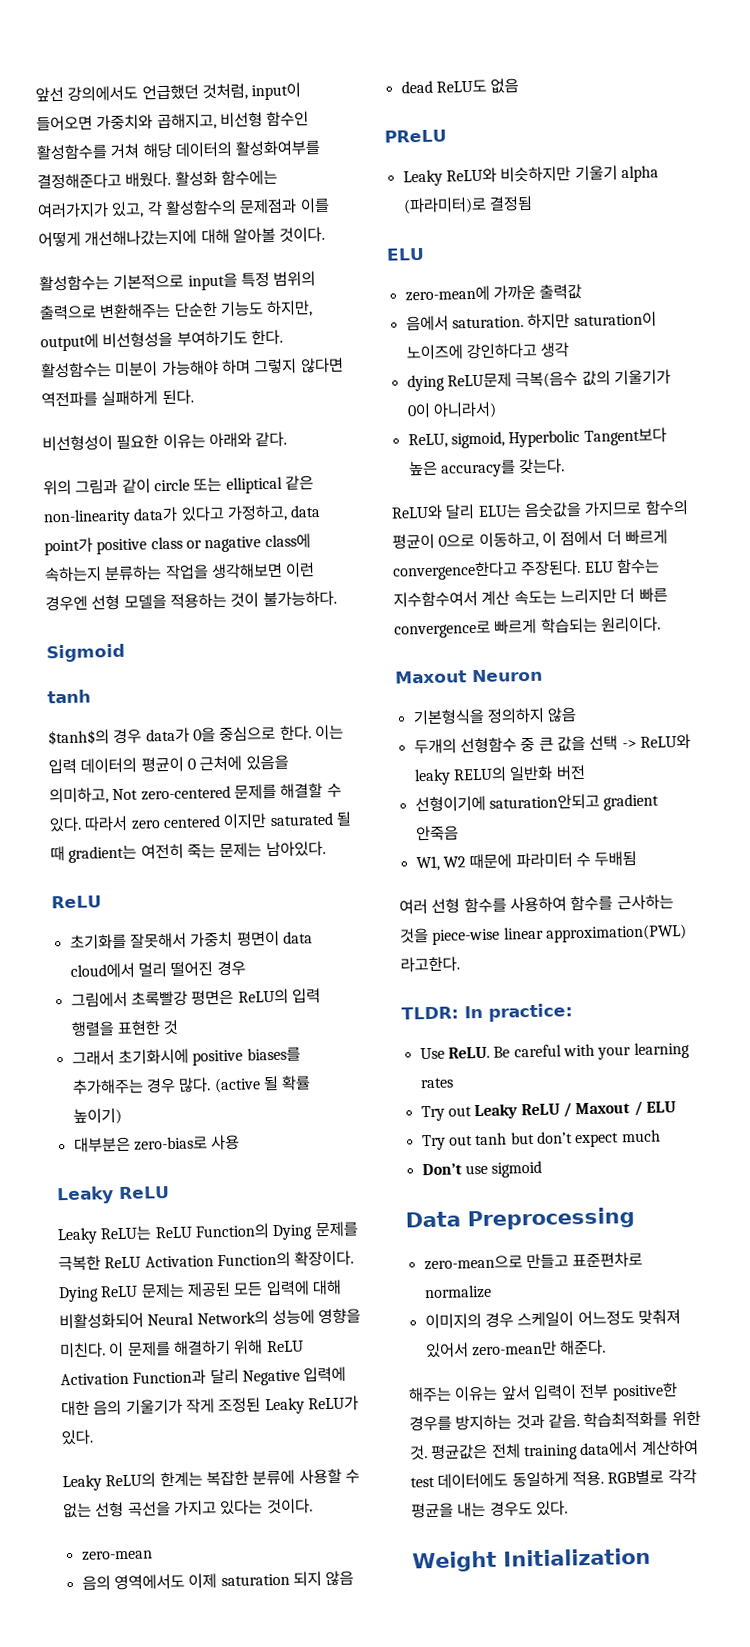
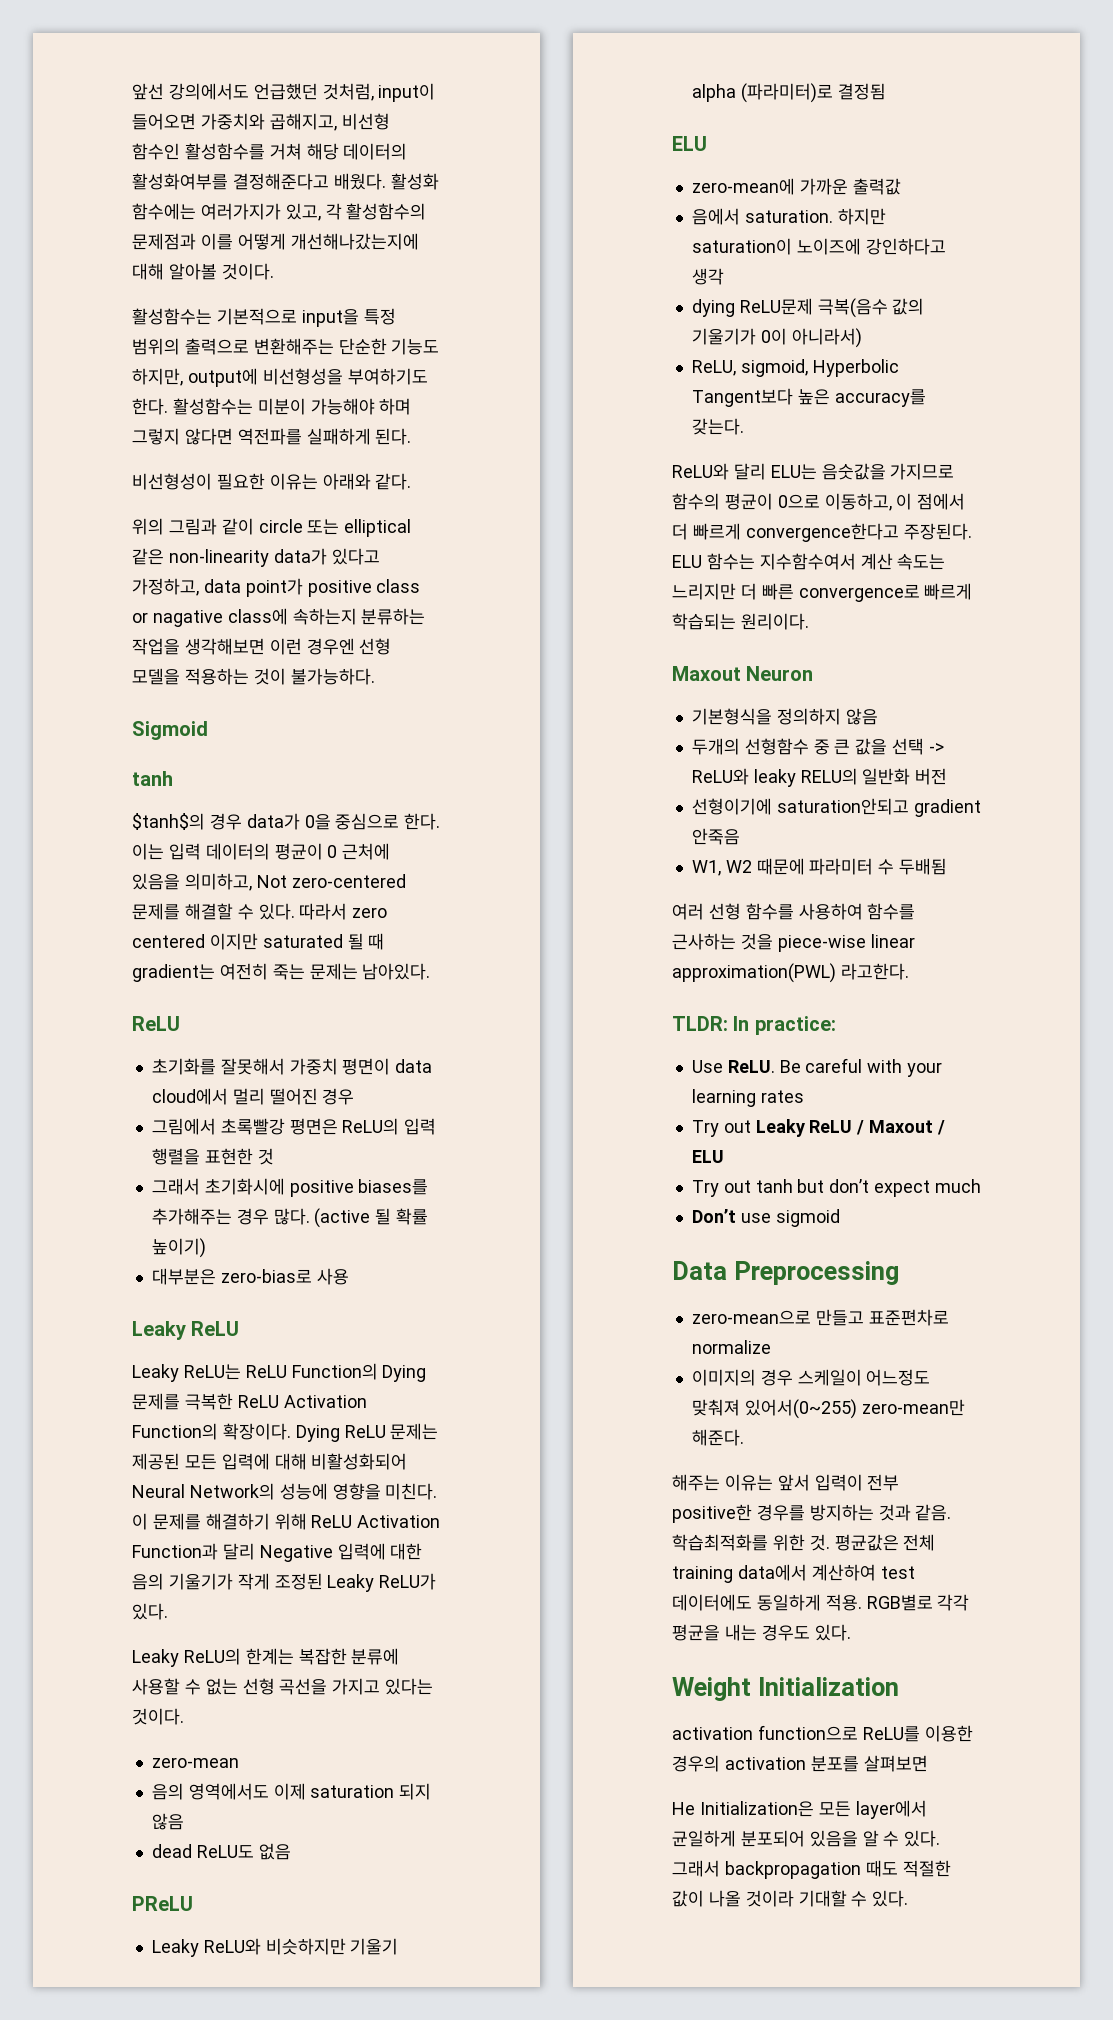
[425,1342,469,1359] 있어서 -> [744,1399,857,1419] 있어서(0~255)
(651, 1557) none -> [672,1725,973,1742] [672,1755,928,1772] [672,1800,927,1819] [672,1830,941,1847] [672,1860,951,1879] [672,1890,909,1907] // activation function으로 ReLU를 이용한 경우의 activation 분포를 살펴보면 // He Initialization은 모든 layer에서 균일하게 분포되어 있음을 알 수 있다. 그래서 backpropagation 때도 적절한 값이 나올 것이라 기대할 수 있다.

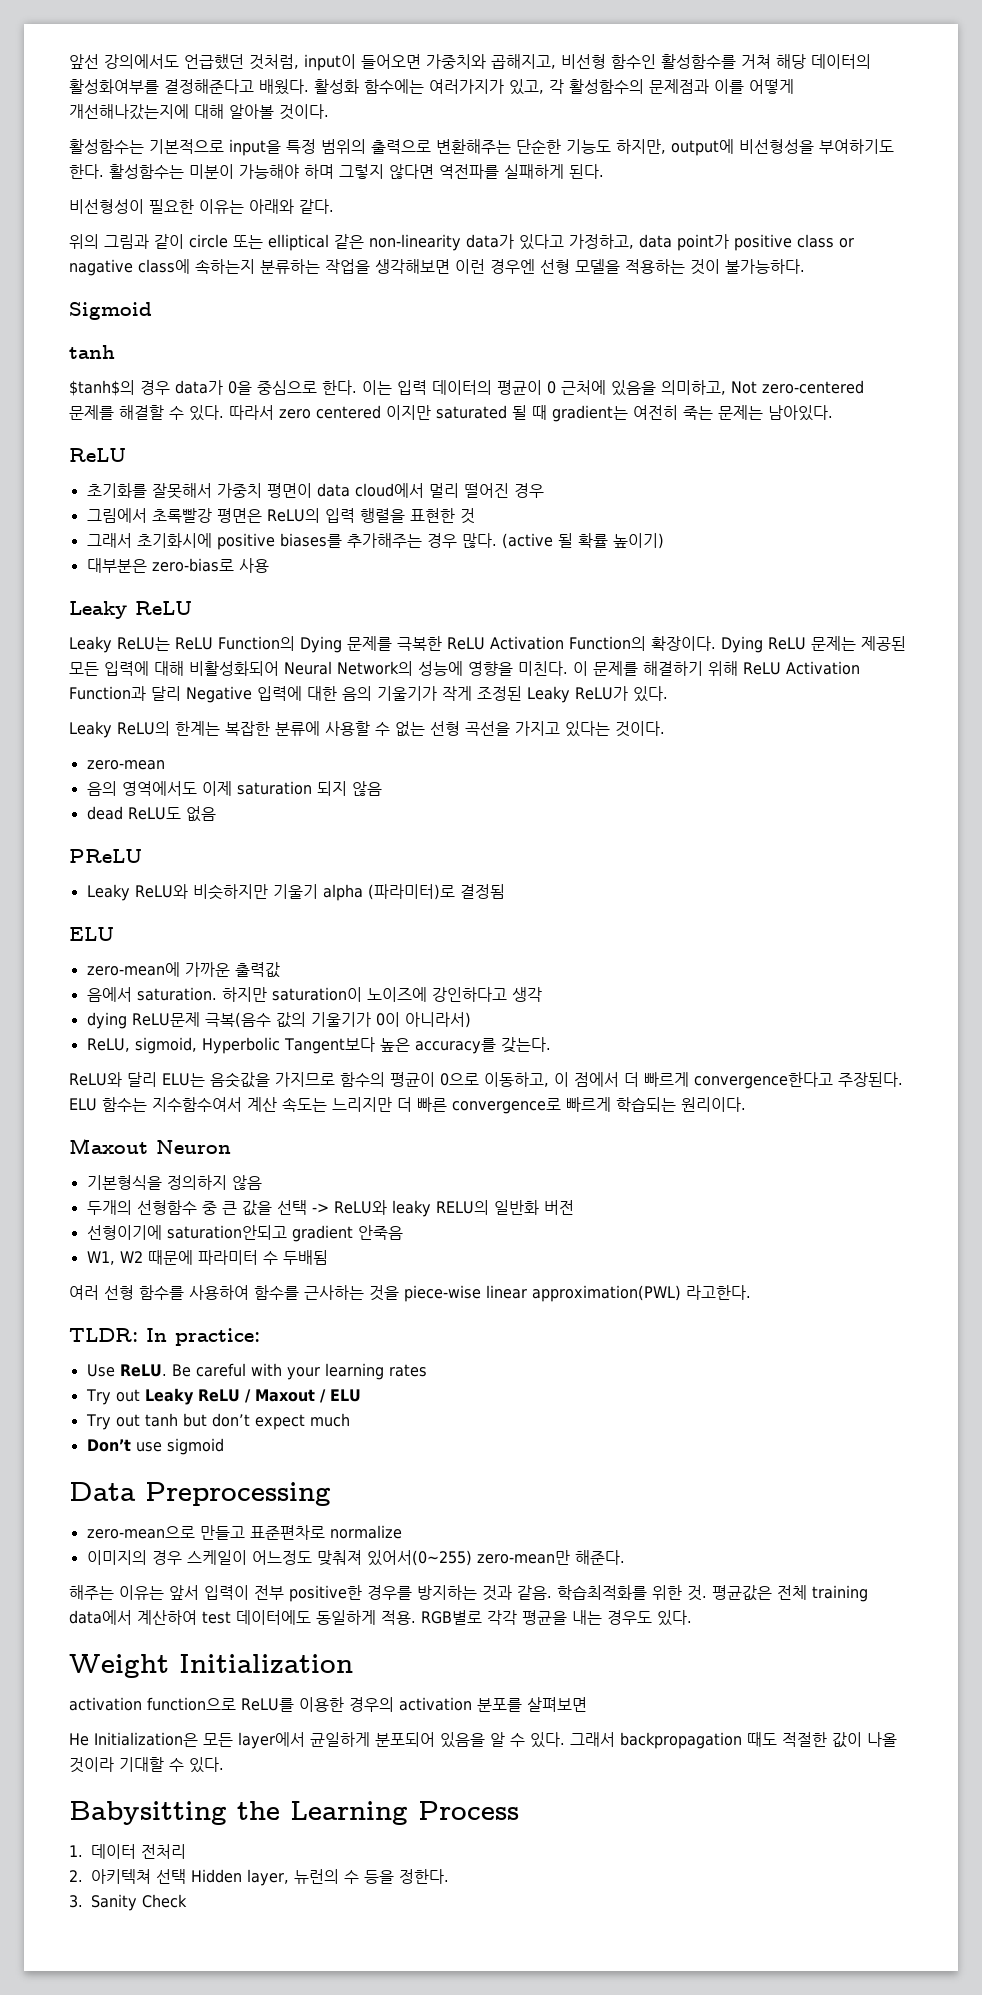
(909, 1898) none -> [69,1801,519,1825] [69,1844,186,1859] [69,1869,449,1886] [69,1894,187,1911] // Babysitting the Learning Process // 1. 데이터 전처리 // 2. 아키텍쳐 선택 Hidden layer, 뉴런의 수 등을 정한다. // 3. Sanity Check

